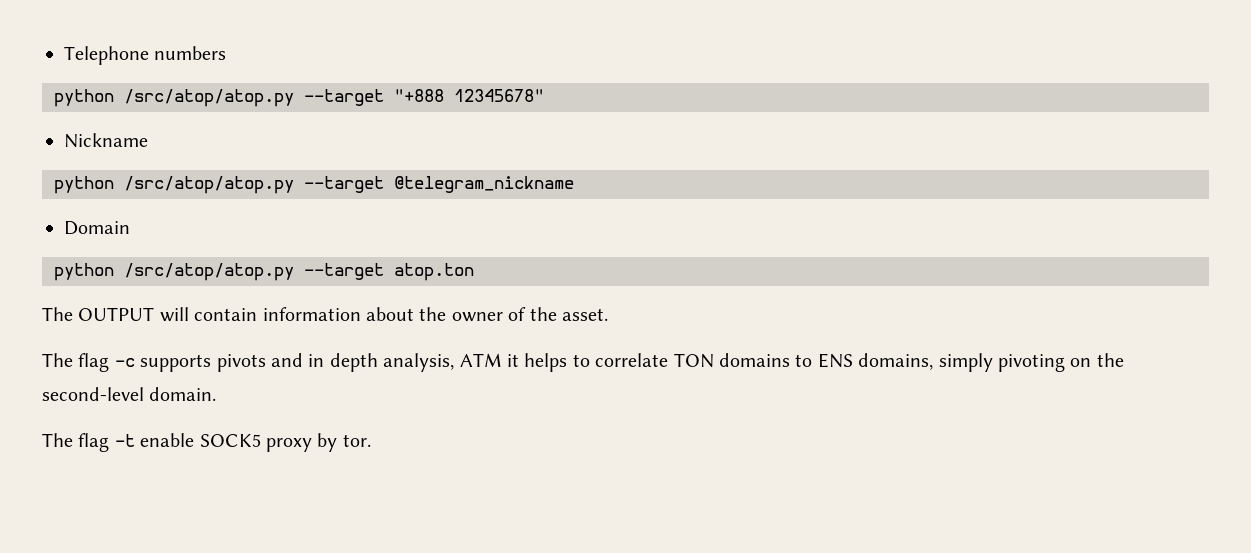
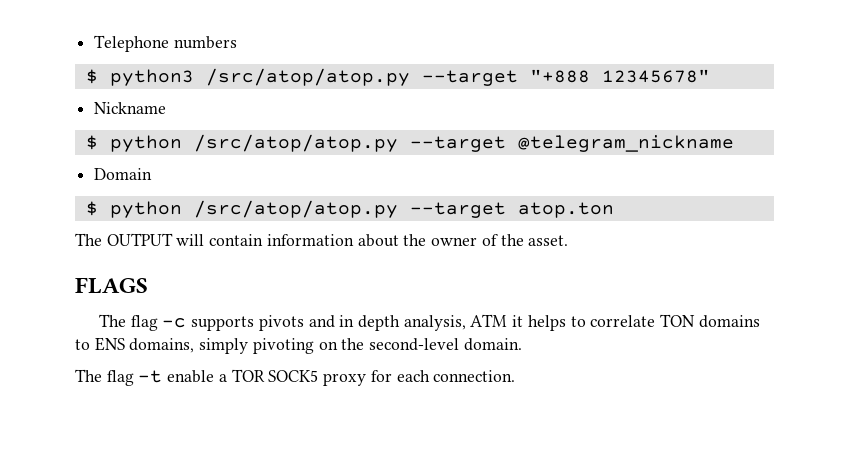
[54,89,114,107] python -> [85,69,194,86] $ python3
(148, 140) none -> [85,135,98,150] $
(130, 228) none -> [85,201,98,216] $
(608, 314) none -> [75,277,148,294] // FLAGS
[199,433,371,452] SOCK5 proxy by tor. -> [218,369,516,386] a TOR SOCK5 proxy for each connection.

